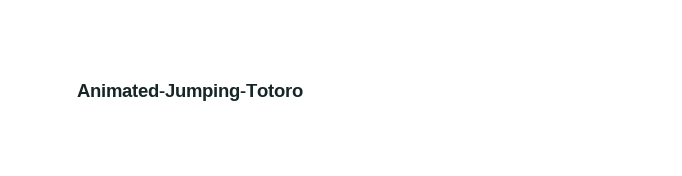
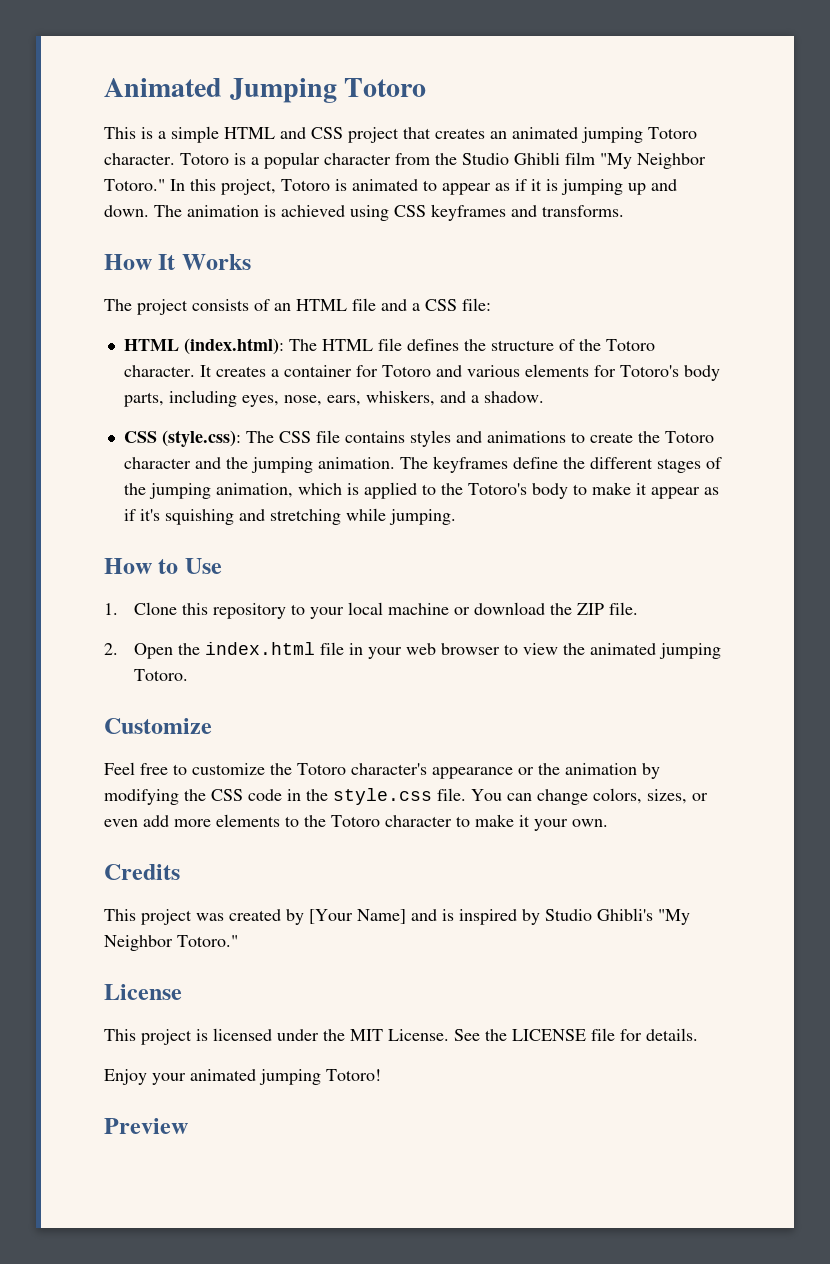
[77,84,303,101] Animated-Jumping-Totoro -> [104,78,427,103] [104,126,697,143] [104,152,706,169] [104,179,677,195] [104,204,624,221] [104,254,251,270] [104,298,491,315] [123,338,655,355] [123,364,720,381] [123,390,544,407] [123,430,714,447] [123,456,722,473] [123,482,719,499] [123,508,456,525] [104,558,222,574] [104,602,638,619] [104,642,721,659] [133,669,188,681] [104,718,212,734] [104,762,660,779] [104,788,708,805] [104,814,608,831] [104,864,180,880] [104,908,690,925] [104,935,238,951] [104,984,182,1000] [104,1028,698,1045] [104,1069,381,1085] [104,1118,188,1134] Animated Jumping Totoro // This is a simple HTML and CSS project that creates an animated jumping Totoro character. Totoro is a popular character from the Studio Ghibli film "My Neighbor Totoro." In this project, Totoro is animated to appear as if it is jumping up and down. The animation is achieved using CSS keyframes and transforms. // How It Works // The project consists of an HTML file and a CSS file: // HTML (index.html): The HTML file defines the structure of the Totoro character. It creates a container for Totoro and various elements for Totoro's body parts, including eyes, nose, ears, whiskers, and a shadow. // CSS (style.css): The CSS file contains styles and animations to create the Totoro character and the jumping animation. The keyframes define the different stages of the jumping animation, which is applied to the Totoro's body to make it appear as if it's squishing and stretching while jumping. // How to Use // 1. Clone this repository to your local machine or download the ZIP file. // 2. Open the index.html file in your web browser to view the animated jumping Totoro. // Customize // Feel free to customize the Totoro character's appearance or the animation by modifying the CSS code in the style.css file. You can change colors, sizes, or even add more elements to the Totoro character to make it your own. // Credits // This project was created by [Your Name] and is inspired by Studio Ghibli's "My Neighbor Totoro." // License // This project is licensed under the MIT License. See the LICENSE file for details. // Enjoy your animated jumping Totoro! // Preview

